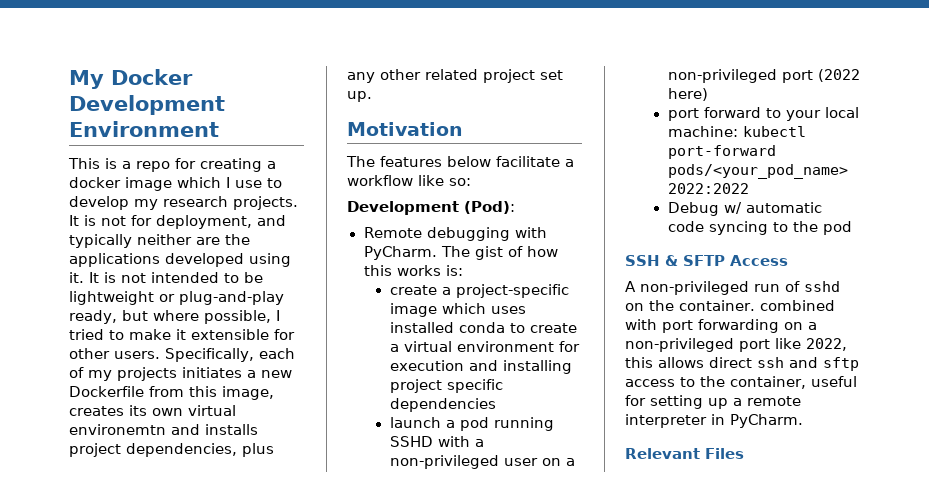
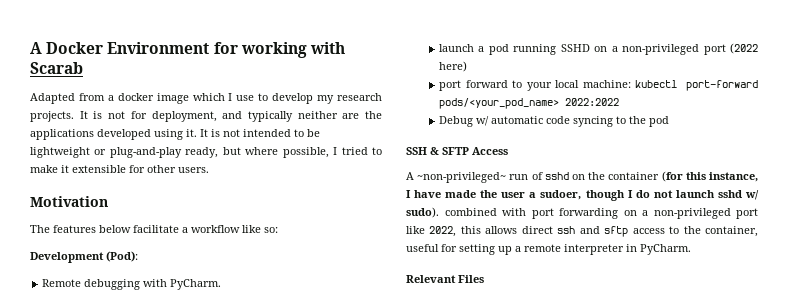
[69,69,193,89] [69,95,225,115] [69,121,219,137] [68,158,262,172] My Docker Development Environment // This is a repo for creating -> [30,42,345,58] [30,62,83,74] [30,93,105,104] A Docker Environment for working with Scarab // Adapted from
[165,348,295,362] [69,367,292,381] [69,386,274,400] [69,405,236,416] [69,424,258,435] [69,443,274,457] [347,69,563,83] [347,91,372,102] Specifically, each of my projects initiates a new Dockerfile from this image, creates its own virtual environemtn and installs project dependencies, plus any other related project set up. -> (209, 170) none
[440,246,558,260] [363,265,463,276] [389,284,569,298] [389,303,526,317] [389,322,577,333] [389,341,580,352] [389,360,572,374] [389,379,503,393] [389,398,496,412] The gist of how this works is: // create a project-specific image which uses installed conda to create a virtual environment for execution and installing project specific dependencies -> (222, 284) none
[437,436,484,447] [389,455,538,469] with a non-privileged user -> (590, 48) none
[640,281,749,295] non-privileged -> [417,172,507,183] ~non-privileged~
[679,300,755,311] container. -> [608,171,758,182] [406,190,759,201] [406,207,439,218] container (for this instance, I have made the user a sudoer, though I do not launch sshd w/ sudo).

